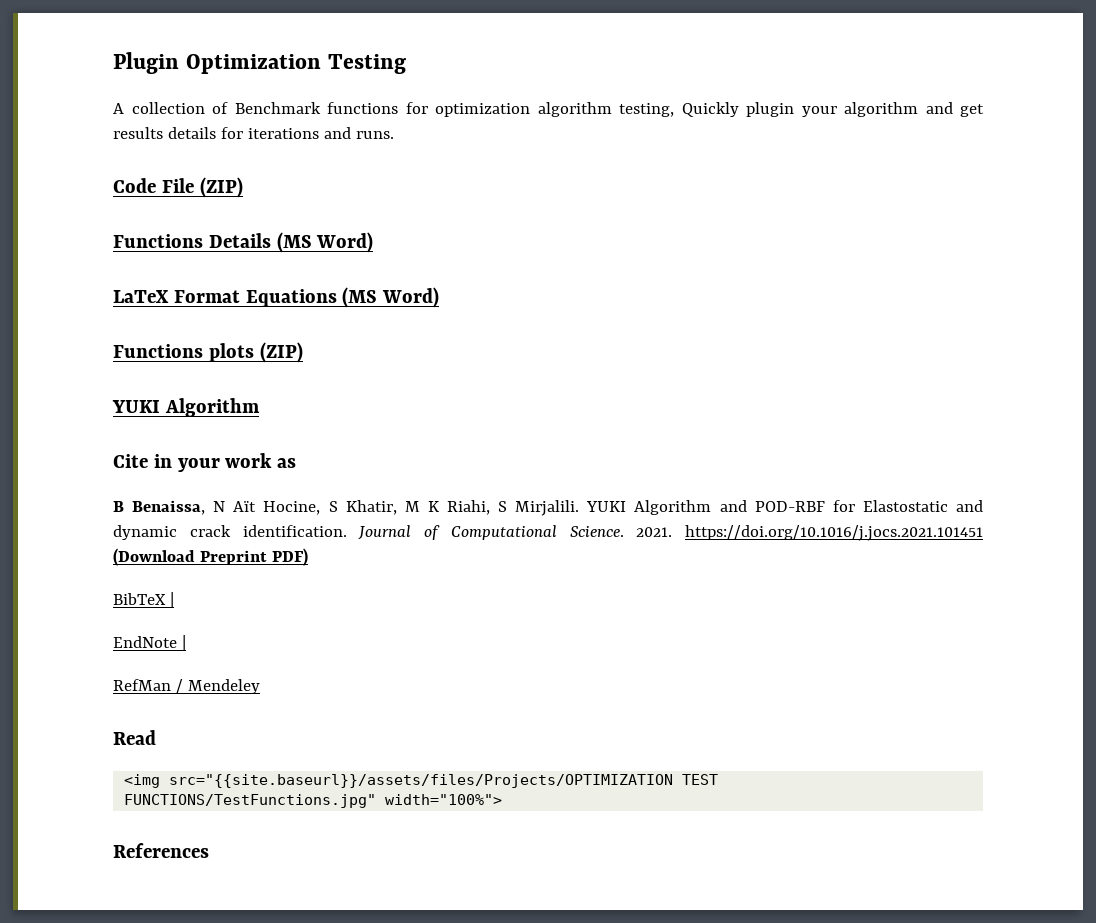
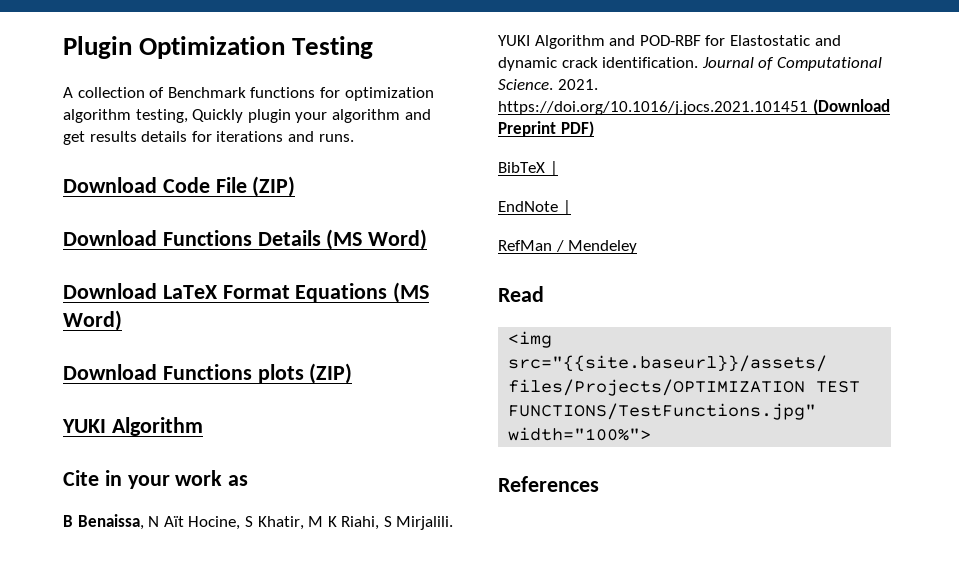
(394, 135) none -> [63,177,157,193] Download
(243, 187) none -> [63,230,157,246] Download
(374, 242) none -> [63,283,157,299] Download
(440, 297) none -> [63,364,157,380] Download

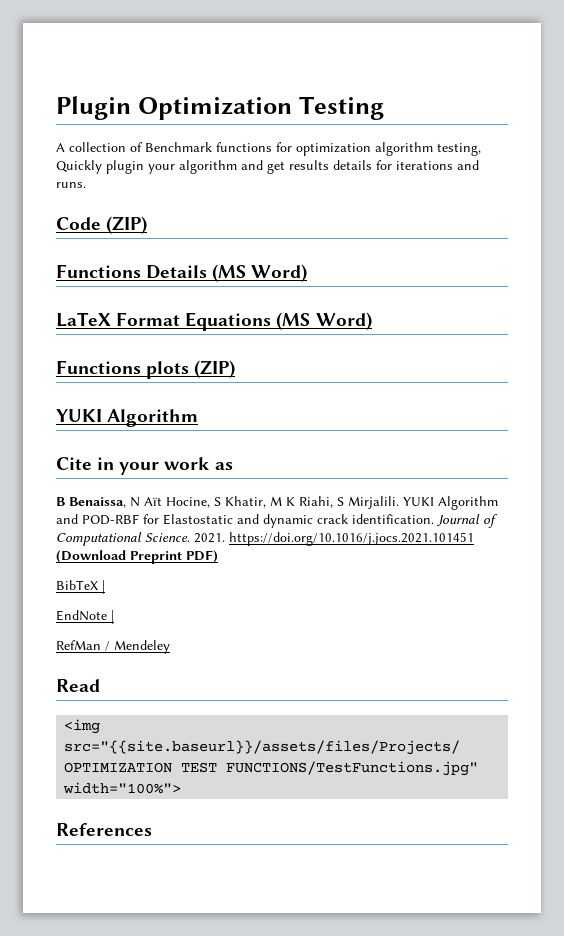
[63,176,296,197] [63,230,157,246] Download Code File (ZIP) // Download -> [56,216,148,234] Code (ZIP) //
[63,283,157,299] Download -> (308, 273) none
[63,364,157,380] Download -> (372, 321) none

